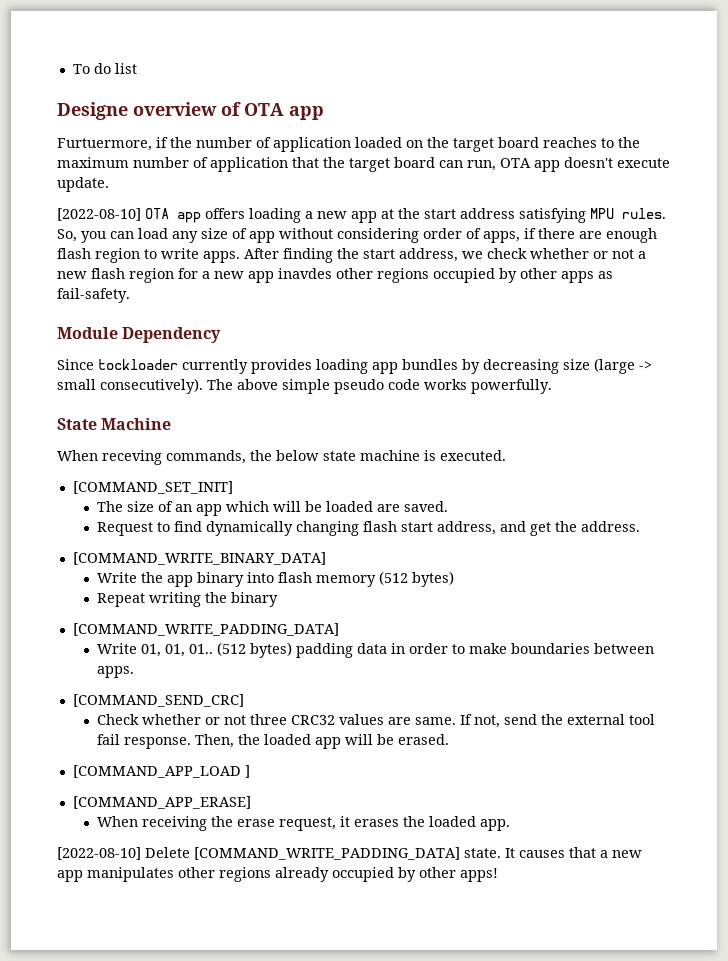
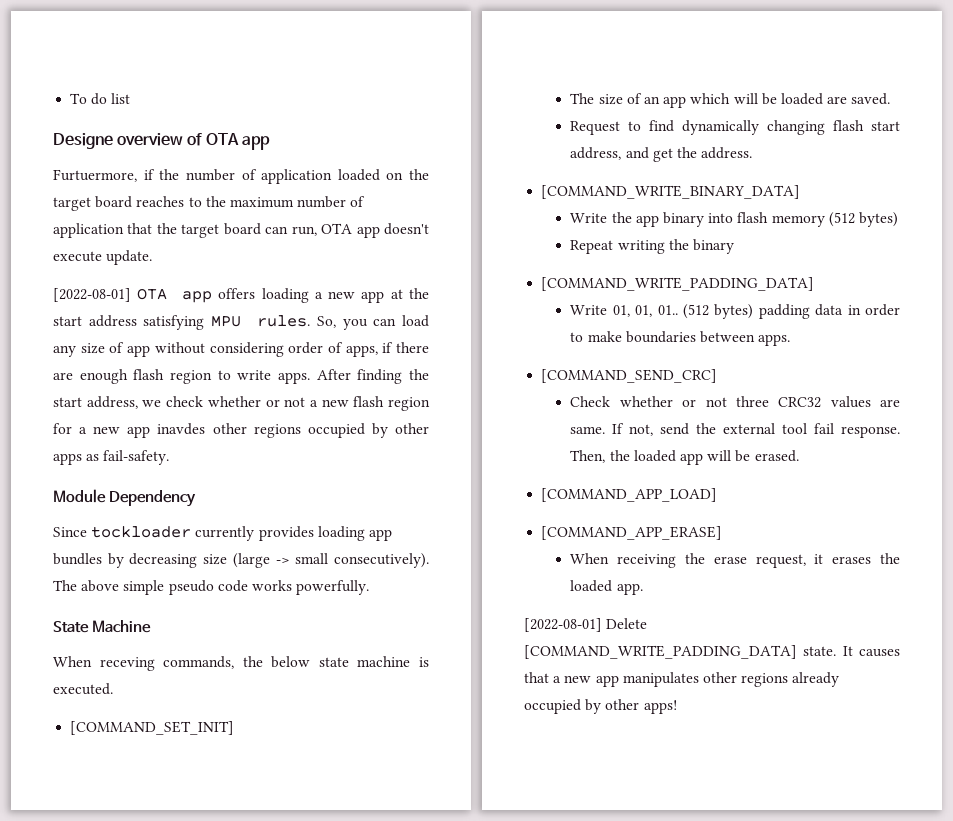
[57,208,141,221] [2022-08-10] -> [53,288,131,302] [2022-08-01]
[72,765,250,778] [COMMAND_APP_LOAD ] -> [541,488,718,502] [COMMAND_APP_LOAD]
[57,847,141,860] [2022-08-10] -> [524,618,602,632] [2022-08-01]

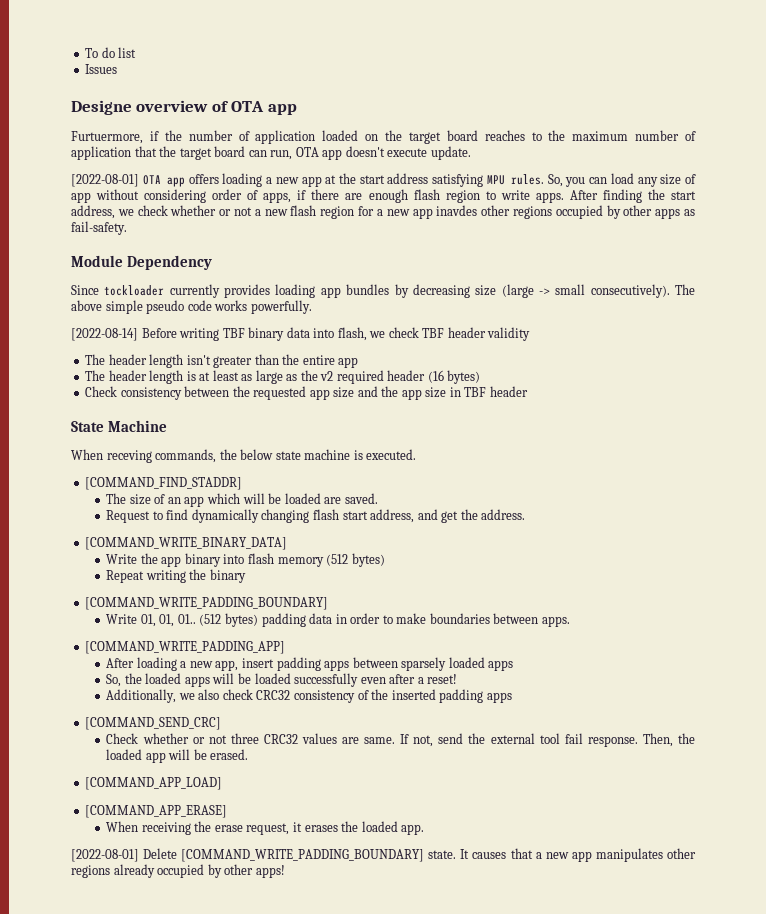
(131, 98) none -> [85,64,118,74] // Issues
(370, 587) none -> [71,327,531,341] [85,354,359,368] [85,370,481,384] [85,386,528,400] // [2022-08-14] Before writing TBF binary data into flash, we check TBF header validity // The header length isn't greater than the entire app // The header length is at least as large as the v2 required header (16 bytes) // Check consistency between the requested app size and the app size in TBF header
[70,721,235,735] [COMMAND_SET_INIT] -> [85,477,243,490] [COMMAND_FIND_STADDR]
[541,277,815,291] [COMMAND_WRITE_PADDING_DATA] -> [85,597,329,610] [COMMAND_WRITE_PADDING_BOUNDARY]
(791, 340) none -> [85,641,286,654] [106,657,514,671] [106,673,458,687] [106,689,512,703] // [COMMAND_WRITE_PADDING_APP] // After loading a new app, insert padding apps between sparsely loaded apps // So, the loaded apps will be loaded successfully even after a reset! // Additionally, we also check CRC32 consistency of the inserted padding apps
[524,645,797,659] [COMMAND_WRITE_PADDING_DATA] -> [181,849,425,862] [COMMAND_WRITE_PADDING_BOUNDARY]

